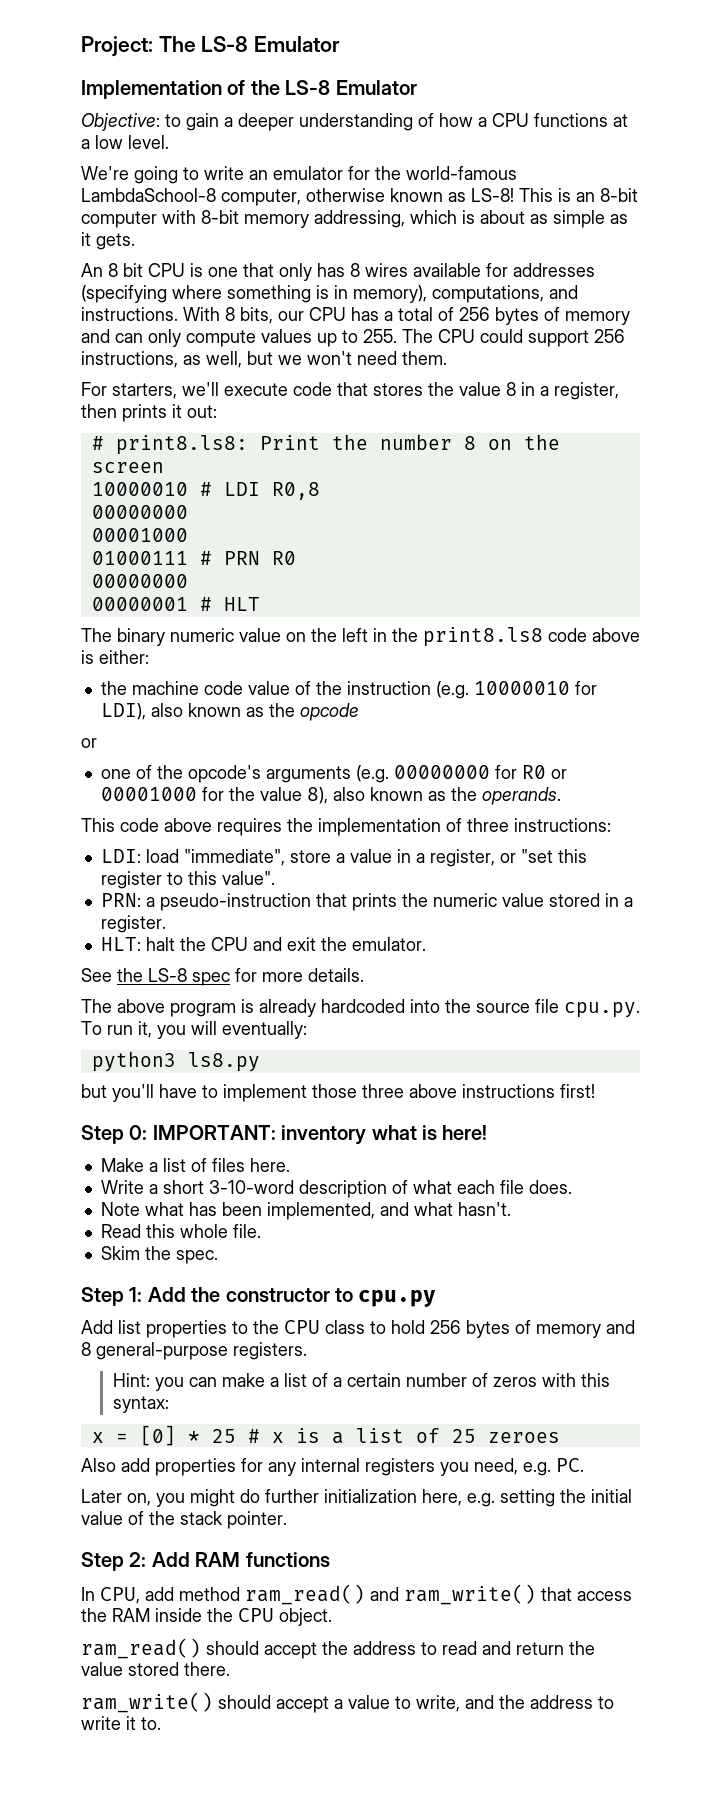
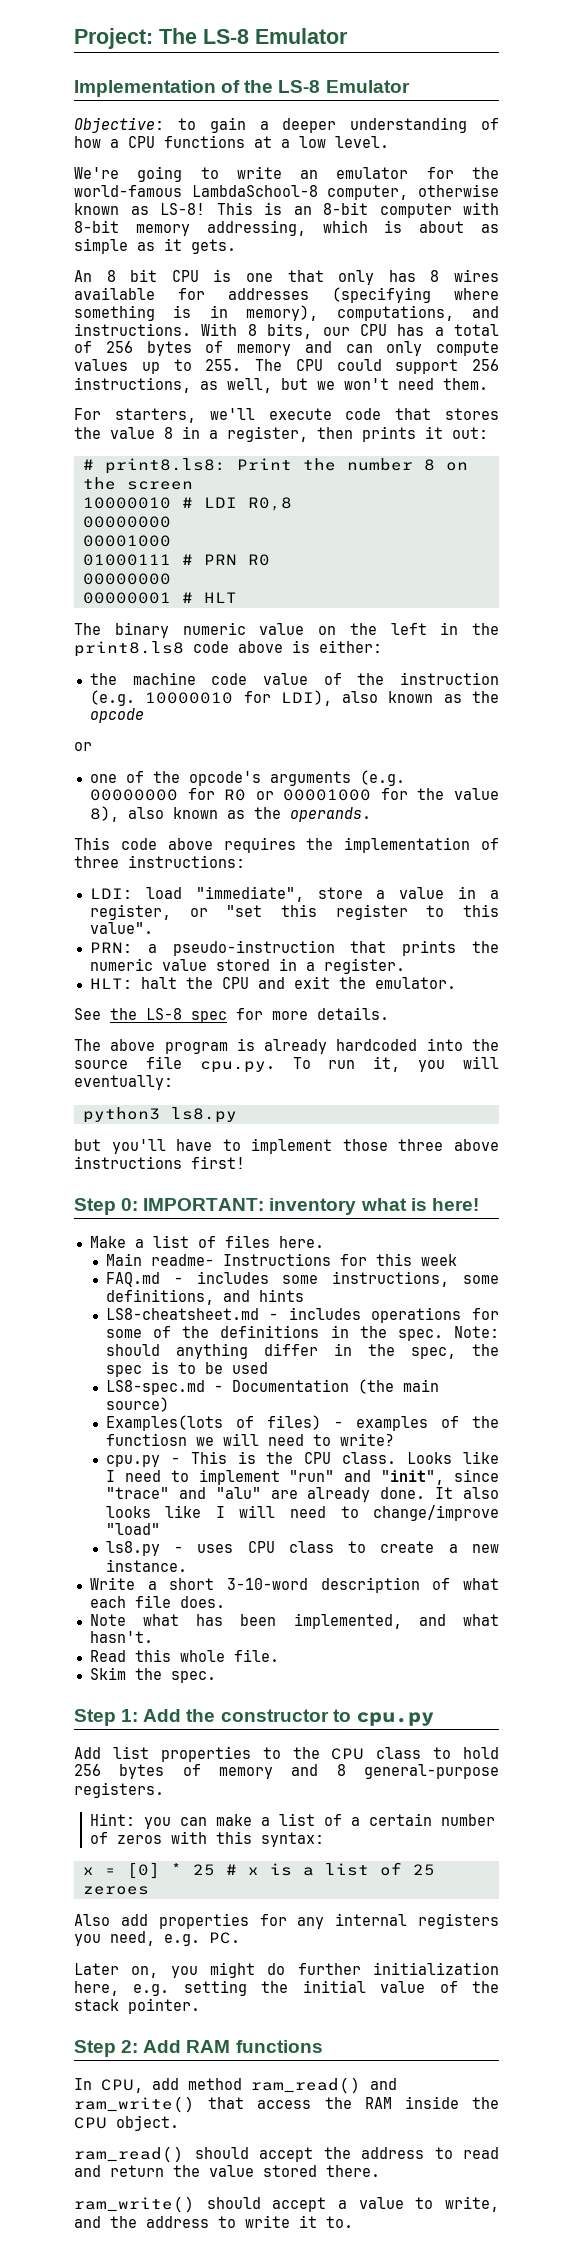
(290, 1165) none -> [105,1253,457,1266] [105,1271,499,1287] [105,1289,304,1305] [105,1307,499,1323] [105,1325,499,1341] [105,1343,499,1359] [105,1361,268,1377] [105,1379,439,1395] [105,1397,169,1412] [105,1415,499,1431] [105,1433,394,1446] [105,1451,499,1467] [105,1469,500,1485] [105,1487,499,1502] [105,1505,499,1521] [105,1523,160,1535] [105,1541,499,1556] [105,1559,187,1572] // Main readme- Instructions for this week // FAQ.md - includes some instructions, some definitions, and hints // LS8-cheatsheet.md - includes operations for some of the definitions in the spec. Note: should anything differ in the spec, the spec is to be used // LS8-spec.md - Documentation (the main source) // Examples(lots of files) - examples of the functiosn we will need to write? // cpu.py - This is the CPU class. Looks like I need to implement "run" and "init", since "trace" and "alu" are already done. It also looks like I will need to change/improve "load" // ls8.py - uses CPU class to create a new instance.

